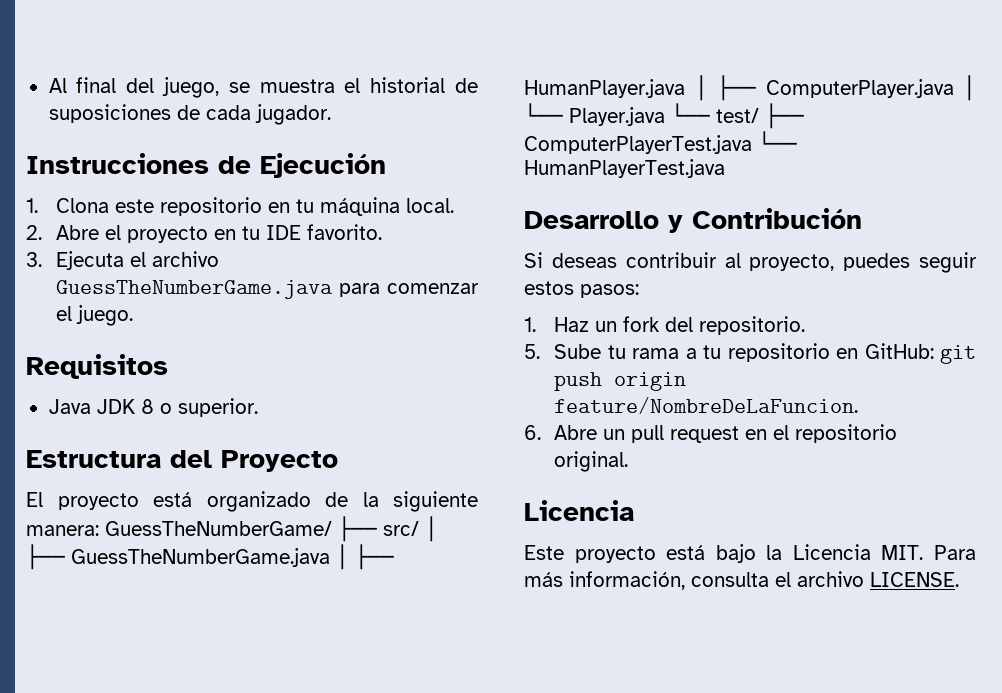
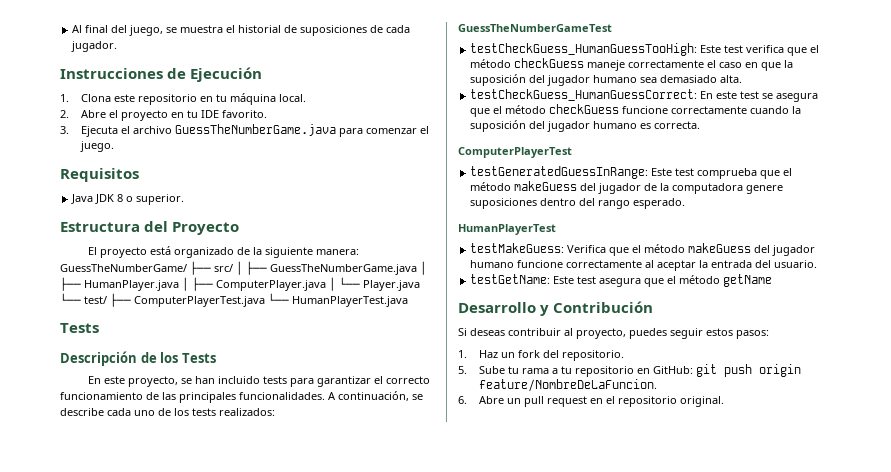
(725, 168) none -> [60,323,99,333] [60,351,216,366] [88,376,431,387] [60,391,423,403] [60,408,275,416] [458,24,612,32] [470,43,820,56] [470,58,794,71] [470,74,743,86] [470,89,819,102] [470,104,802,117] [470,120,701,132] [458,147,572,158] [470,166,793,179] [470,181,784,194] [470,198,686,209] [458,224,556,235] [470,243,816,256] [470,260,818,271] [470,274,773,287] // Tests // Descripción de los Tests // En este proyecto, se han incluido tests para garantizar el correcto funcionamiento de las principales funcionalidades. A continuación, se describe cada uno de los tests realizados: // GuessTheNumberGameTest // testCheckGuess_HumanGuessTooHigh: Este test verifica que el método checkGuess maneje correctamente el caso en que la suposición del jugador humano sea demasiado alta. // testCheckGuess_HumanGuessCorrect: En este test se asegura que el método checkGuess funcione correctamente cuando la suposición del jugador humano es correcta. // ComputerPlayerTest // testGeneratedGuessInRange: Este test comprueba que el método makeGuess del jugador de la computadora genere suposiciones dentro del rango esperado. // HumanPlayerTest // testMakeGuess: Verifica que el método makeGuess del jugador humano funcione correctamente al aceptar la entrada del usuario. // testGetName: Este test asegura que el método getName
[524,500,634,521] [524,544,976,563] [524,571,959,590] // Licencia // Este proyecto está bajo la Licencia MIT. Para más información, consulta el archivo LICENSE. -> (724, 401) none

